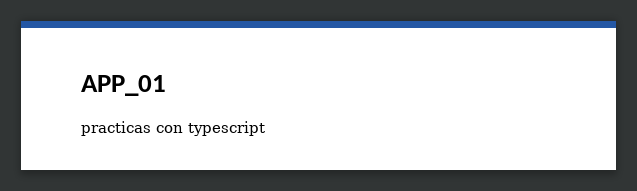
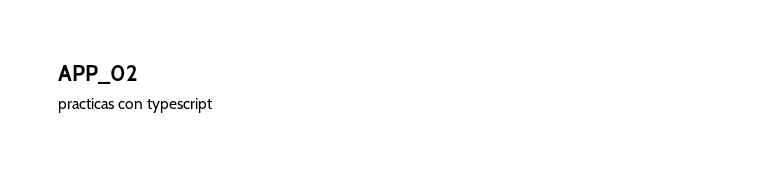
[81,75,166,96] APP_01 -> [58,65,138,84] APP_02

